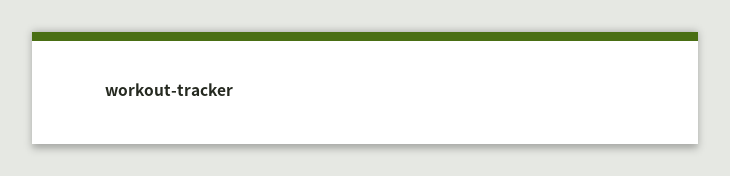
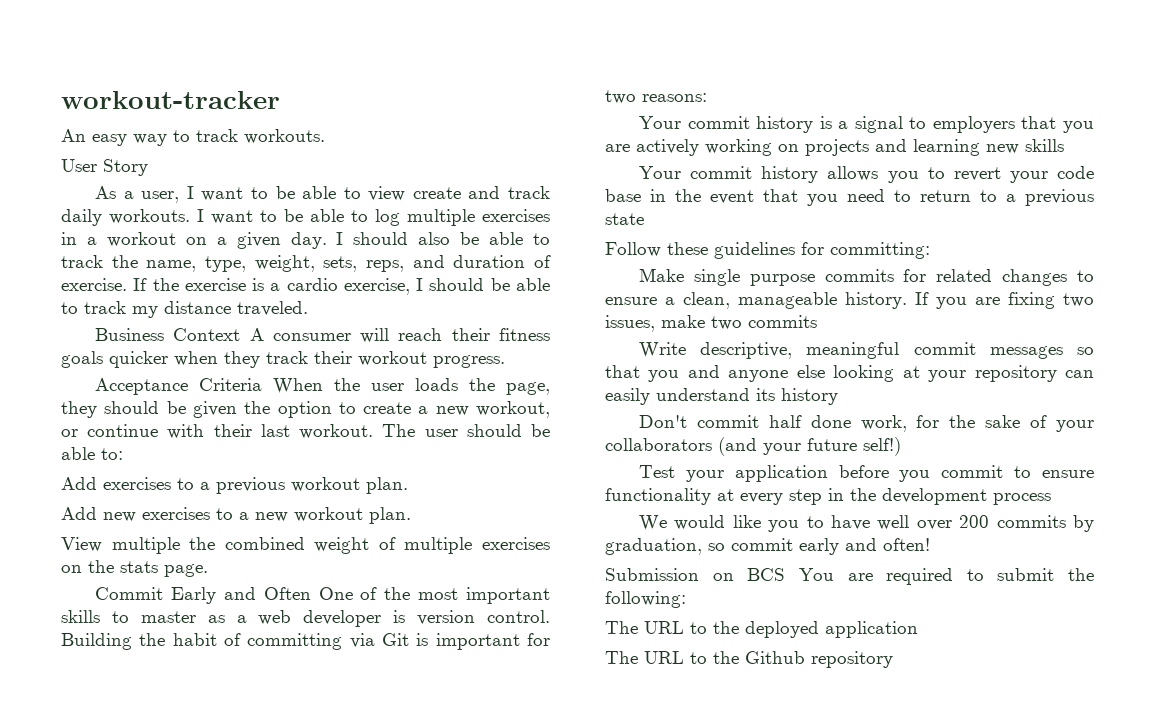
(233, 89) none -> [61,129,325,146] [61,159,148,176] [95,186,550,203] [61,209,550,226] [61,232,551,249] [61,255,551,272] [61,278,550,295] [61,301,308,318] [95,328,551,343] [61,351,505,368] [95,378,550,395] [61,401,550,418] [61,424,550,439] [61,447,123,460] [61,477,408,494] [61,507,411,524] [61,537,550,554] [61,560,208,577] [95,587,550,604] [61,610,550,627] [61,633,550,650] [605,90,707,104] [639,116,1094,133] [605,139,1064,156] [639,166,1094,183] [605,189,1094,206] [605,213,644,225] [605,242,930,259] [639,268,1094,286] [605,292,1094,309] [605,315,817,332] [639,342,1094,359] [605,365,1094,382] [605,388,838,405] [639,415,1094,432] [605,437,901,456] [639,465,1094,482] [605,488,1051,505] [639,515,1094,532] [605,538,930,555] [605,568,1094,585] [605,591,686,608] [605,621,918,638] [605,651,893,668] // An easy way to track workouts. // User Story // As a user, I want to be able to view create and track daily workouts. I want to be able to log multiple exercises in a workout on a given day. I should also be able to track the name, type, weight, sets, reps, and duration of exercise. If the exercise is a cardio exercise, I should be able to track my distance traveled. // Business Context A consumer will reach their fitness goals quicker when they track their workout progress. // Acceptance Criteria When the user loads the page, they should be given the option to create a new workout, or continue with their last workout. The user should be able to: // Add exercises to a previous workout plan. // Add new exercises to a new workout plan. // View multiple the combined weight of multiple exercises on the stats page. // Commit Early and Often One of the most important skills to master as a web developer is version control. Building the habit of committing via Git is important for two reasons: // Your commit history is a signal to employers that you are actively working on projects and learning new skills // Your commit history allows you to revert your code base in the event that you need to return to a previous state // Follow these guidelines for committing: // Make single purpose commits for related changes to ensure a clean, manageable history. If you are fixing two issues, make two commits // Write descriptive, meaningful commit messages so that you and anyone else looking at your repository can easily understand its history // Don't commit half done work, for the sake of your collaborators (and your future self!) // Test your application before you commit to ensure functionality at every step in the development process // We would like you to have well over 200 commits by graduation, so commit early and often! // Submission on BCS You are required to submit the following: // The URL to the deployed application // The URL to the Github repository

